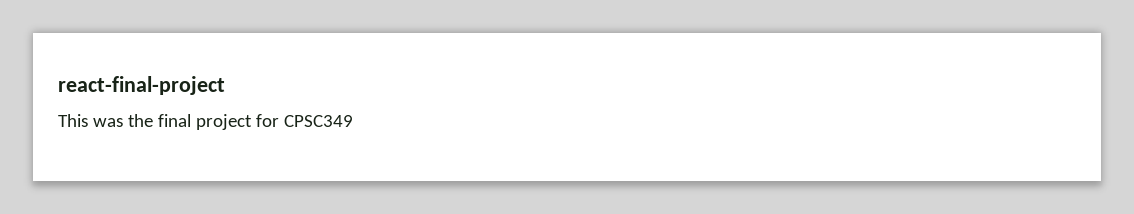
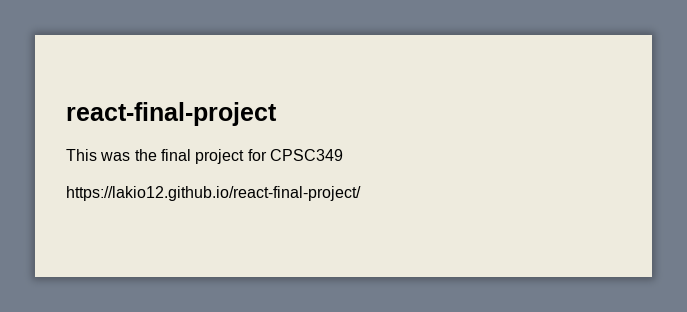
(353, 121) none -> [66,186,361,201] // https://lakio12.github.io/react-final-project/

